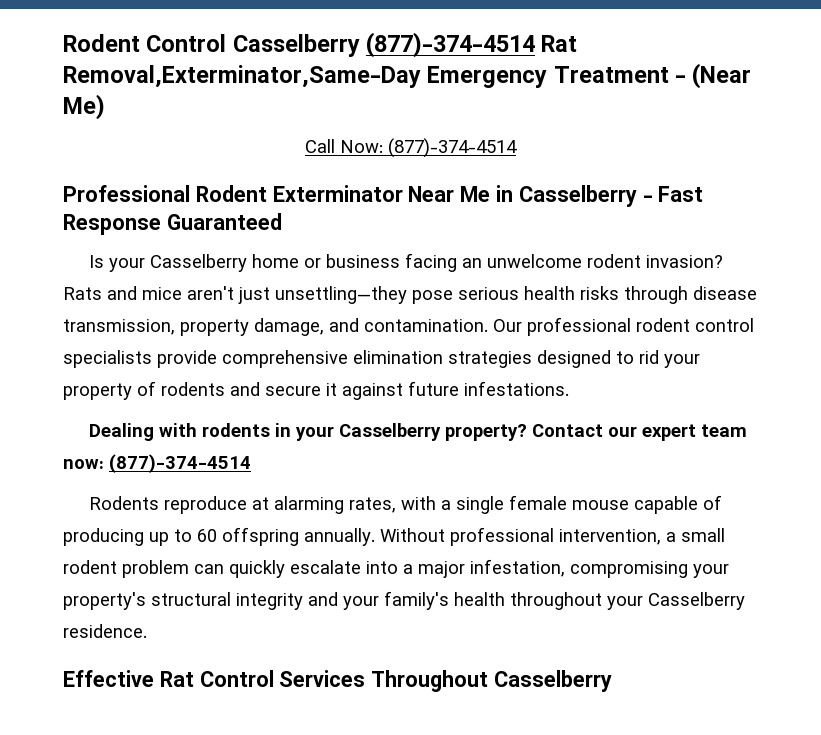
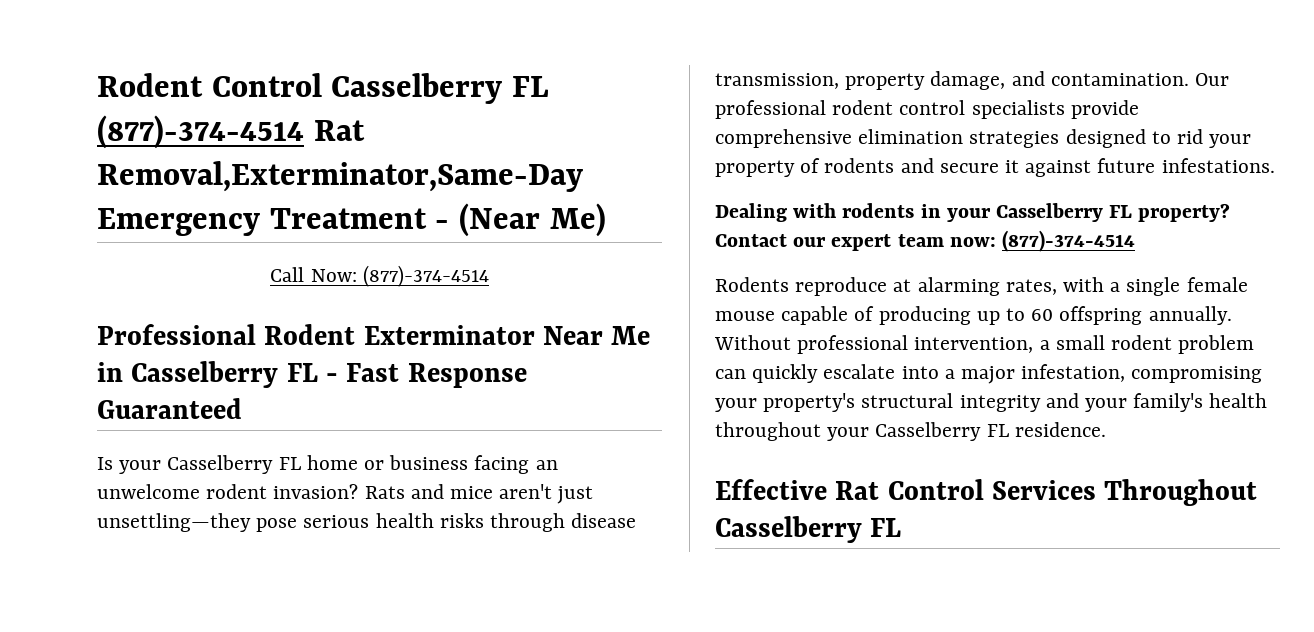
(360, 45) none -> [512,76,550,97] FL
(637, 196) none -> [286,363,318,382] FL
(248, 263) none -> [278,457,301,470] FL
(442, 432) none -> [1109,205,1133,218] FL
(745, 601) none -> [986,424,1009,437] FL
(613, 681) none -> [870,518,902,537] FL

